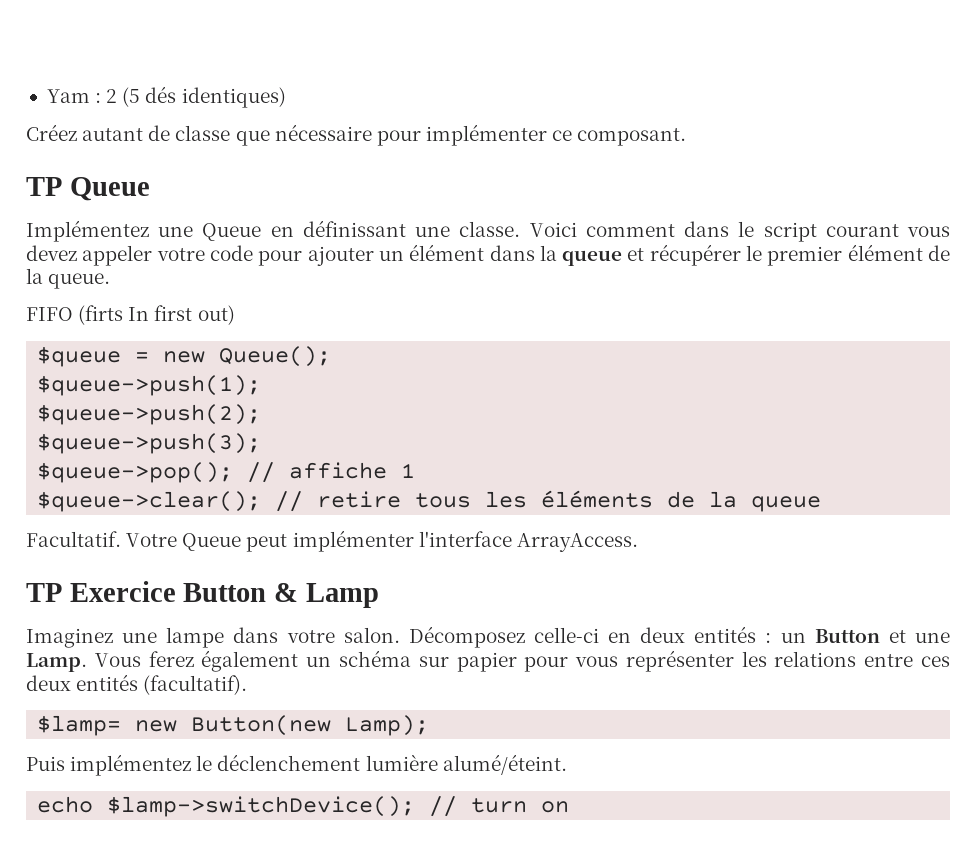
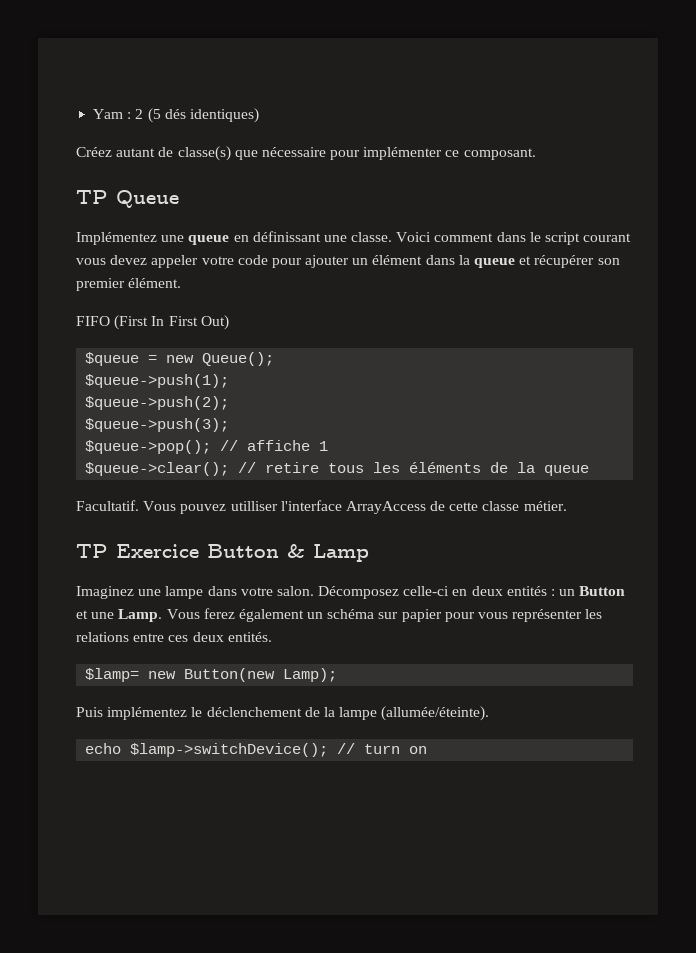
[175,125,231,141] classe -> [177,146,231,161] classe(s)
[202,223,262,241] Queue -> [188,235,230,245] queue
[746,244,950,266] [26,268,111,289] [26,305,235,325] le premier élément de la queue. // FIFO (firts In first out) -> [597,258,620,265] [76,278,182,291] [76,315,229,330] son premier élément. // FIFO (First In First Out)
[126,530,638,552] Votre Queue peut implémenter l'interface ArrayAccess. -> [143,500,567,514] Vous pouvez utilliser l'interface ArrayAccess de cette classe métier.
[76,674,248,695] entités (facultatif). -> [227,632,272,642] entités.
[365,754,567,775] lumière alumé/éteint. -> [304,706,490,721] de la lampe (allumée/éteinte).

